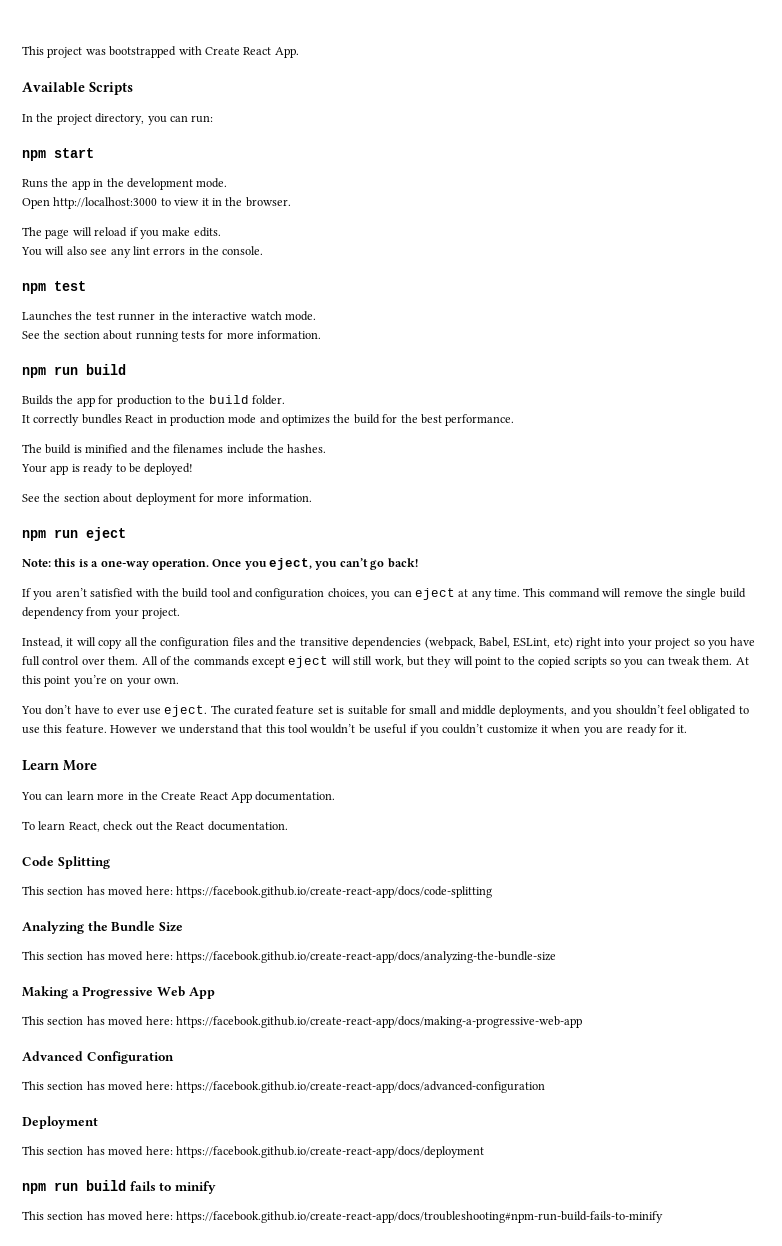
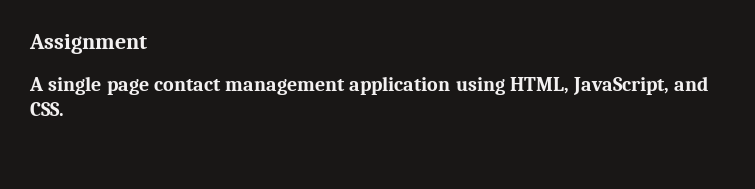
[22,46,299,58] [22,82,133,95] [22,113,214,125] [22,148,94,161] [22,178,228,190] [22,197,291,209] [22,227,221,239] [21,246,264,258] [22,281,86,294] [22,311,316,321] [22,330,321,342] [22,364,126,378] [22,395,285,407] [22,414,515,426] [22,444,327,454] [21,463,194,475] [22,493,312,505] [22,527,126,541] [22,558,418,570] [22,588,746,600] [22,607,181,619] [22,637,756,649] [22,656,749,668] [22,675,179,687] [21,705,749,717] [22,724,688,736] [22,760,97,771] [21,791,336,803] [22,821,288,832] [22,856,110,869] [22,886,492,898] [22,921,183,934] [22,951,556,963] [22,986,215,999] [22,1016,582,1028] [22,1051,174,1064] [22,1081,545,1093] [22,1116,98,1129] [22,1146,484,1158] [22,1180,216,1194] [22,1211,663,1223] This project was bootstrapped with Create React App. // Available Scripts // In the project directory, you can run: // npm start // Runs the app in the development mode. // Open http://localhost:3000 to view it in the browser. // The page will reload if you make edits. // You will also see any lint errors in the console. // npm test // Launches the test runner in the interactive watch mode. // See the section about running tests for more information. // npm run build // Builds the app for production to the build folder. // It correctly bundles React in production mode and optimizes the build for the best performance. // The build is minified and the filenames include the hashes. // Your app is ready to be deployed! // See the section about deployment for more information. // npm run eject // Note: this is a one-way operation. Once you eject, you can’t go back! // If you aren’t satisfied with the build tool and configuration choices, you can eject at any time. This command will remove the single build dependency from your project. // Instead, it will copy all the configuration files and the transitive dependencies (webpack, Babel, ESLint, etc) right into your project so you have full control over them. All of the commands except eject will still work, but they will point to the copied scripts so you can tweak them. At this point you’re on your own. // You don’t have to ever use eject. The curated feature set is suitable for small and middle deployments, and you shouldn’t feel obligated to use this feature. However we understand that this tool wouldn’t be useful if you couldn’t customize it when you are ready for it. // Learn More // You can learn more in the Create React App documentation. // To learn React, check out the React documentation. // Code Splitting // This section has moved here: https://facebook.github.io/create-react-app/docs/code-splitting // Analyzing the Bundle Size // This section has moved here: https://facebook.github.io/create-react-app/docs/analyzing-the-bundle-size // Making a Progressive Web App // This section has moved here: https://facebook.github.io/create-react-app/docs/making-a-progressive-web-app // Advanced Configuration // This section has moved here: https://facebook.github.io/create-react-app/docs/advanced-configuration // Deployment // This section has moved here: https://facebook.github.io/create-react-app/docs/deployment // npm run build fails to minify // This section has moved here: https://facebook.github.io/create-react-app/docs/troubleshooting#npm-run-build-fails-to-minify -> [29,34,147,54] [29,76,709,95] [30,102,64,116] Assignment // A single page contact management application using HTML, JavaScript, and CSS.

